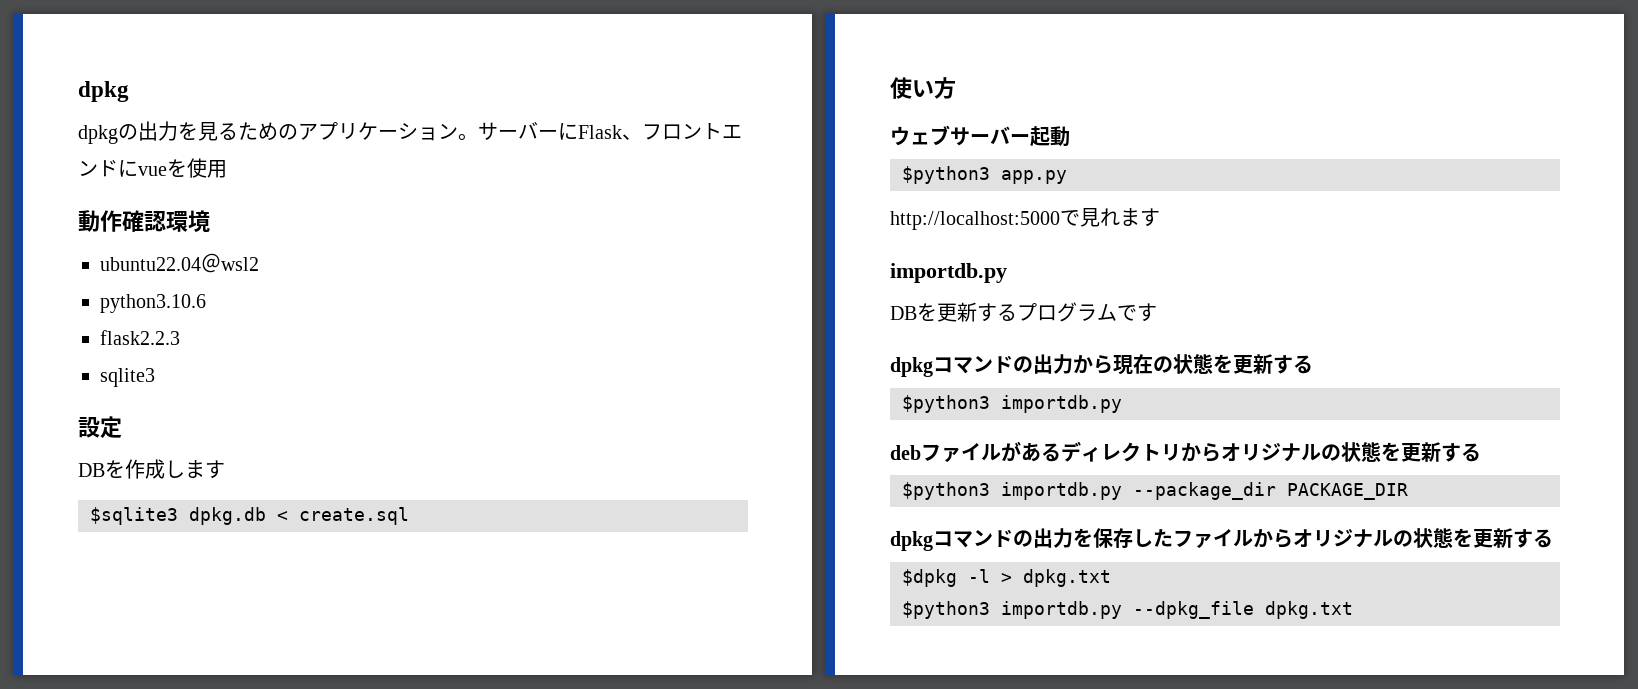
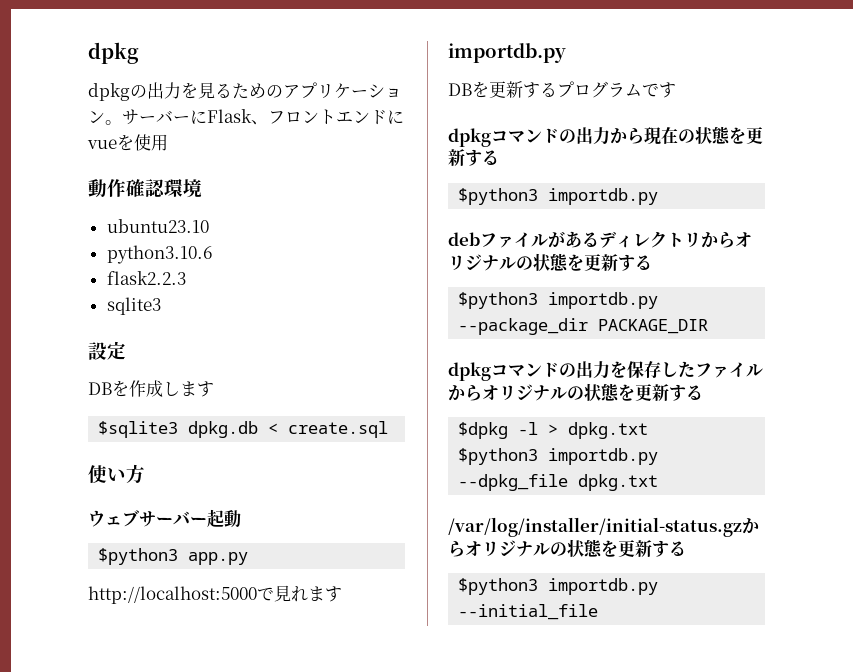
[100,253,259,273] ubuntu22.04＠wsl2 -> [106,219,209,233] ubuntu23.10
(1353, 610) none -> [448,517,759,537] [448,539,686,558] [458,578,659,595] [458,604,599,620] // /var/log/installer/initial-status.gzからオリジナルの状態を更新する // $python3 importdb.py --initial_file

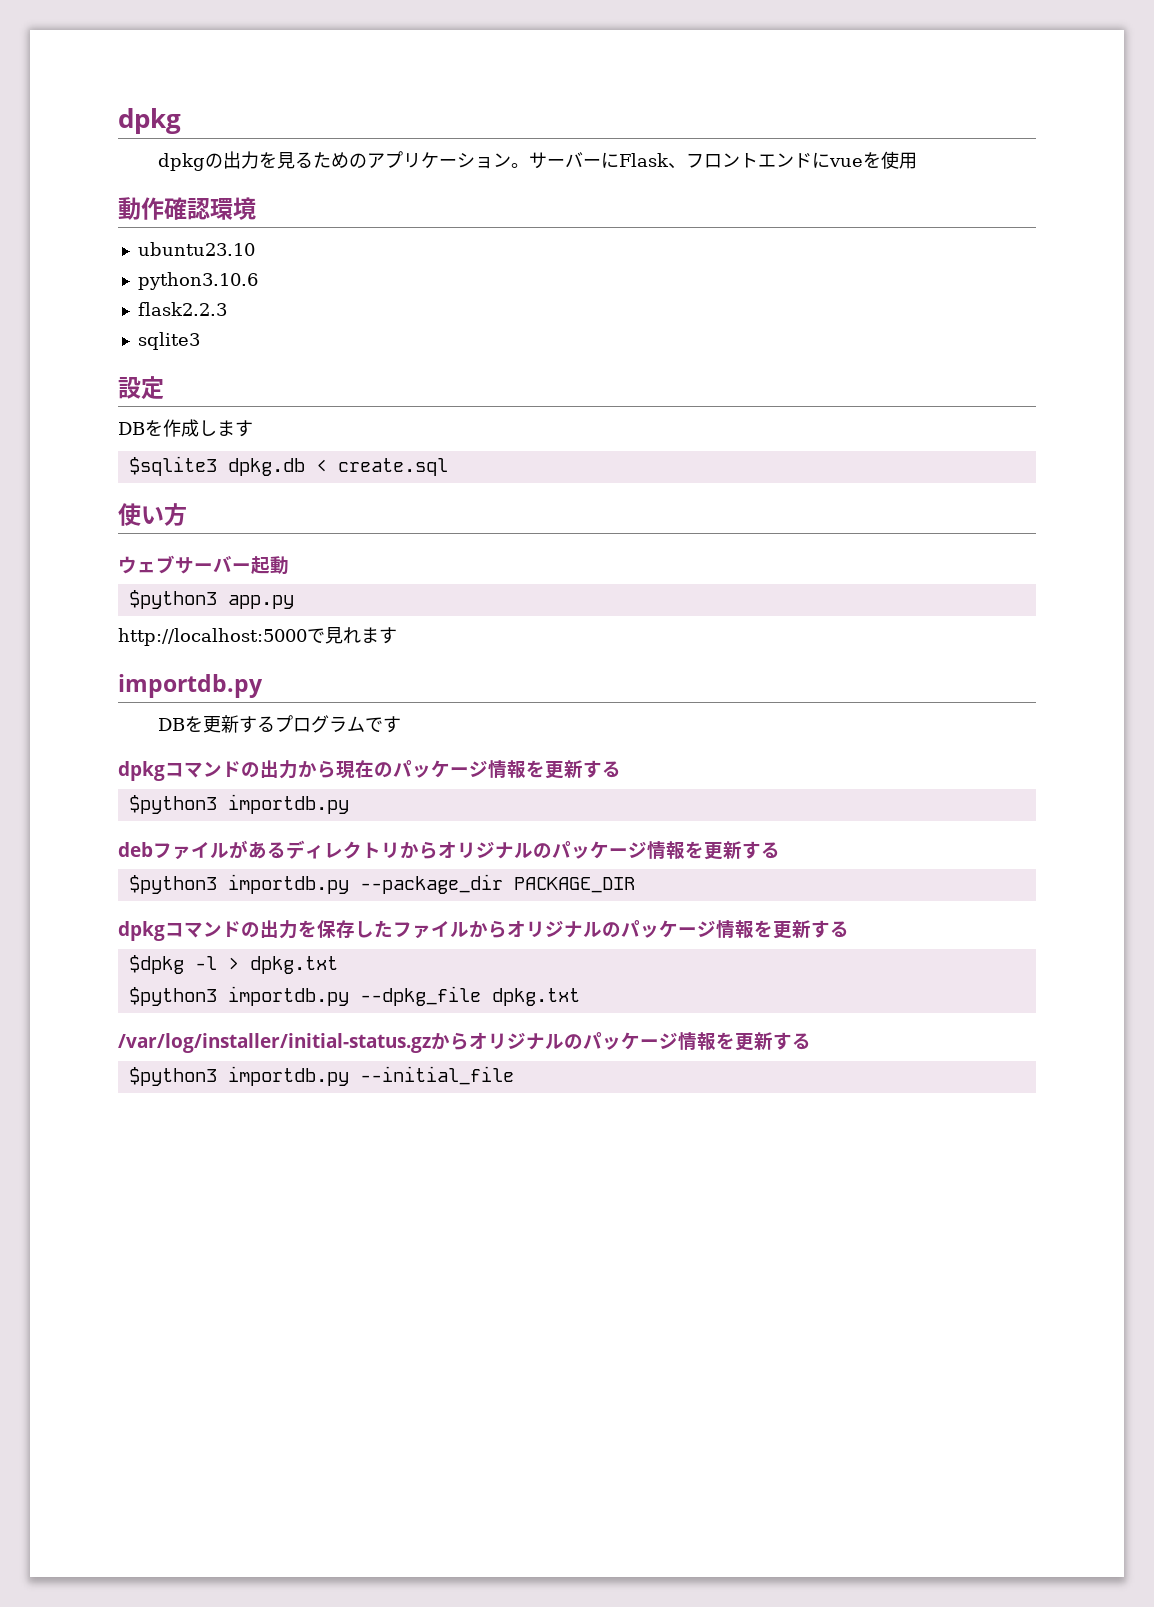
[695,126,730,145] 状態 -> [393,760,526,778] パッケージ情報
[533,253,568,272] 状態 -> [552,841,685,859] パッケージ情報
[584,383,619,402] 状態 -> [621,920,754,938] パッケージ情報
[567,539,602,558] 状態 -> [583,1032,716,1050] パッケージ情報

